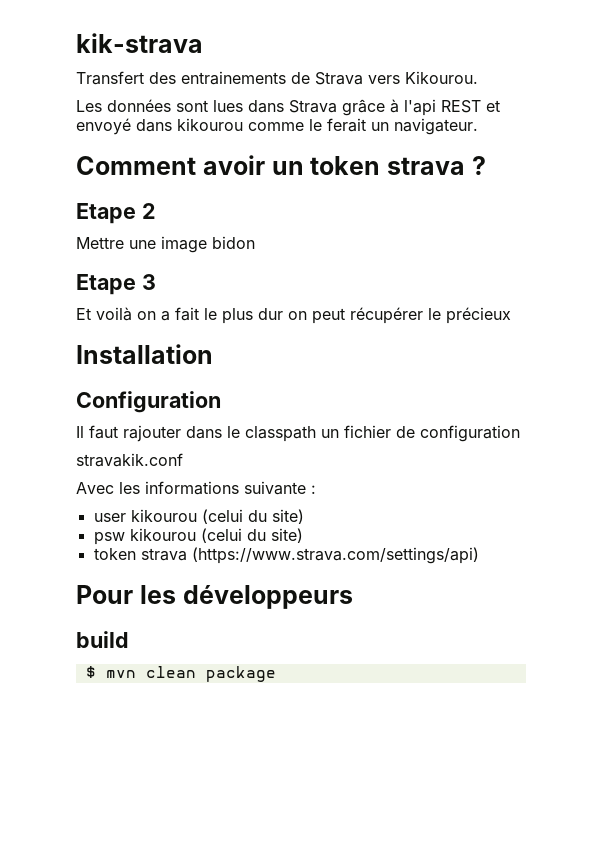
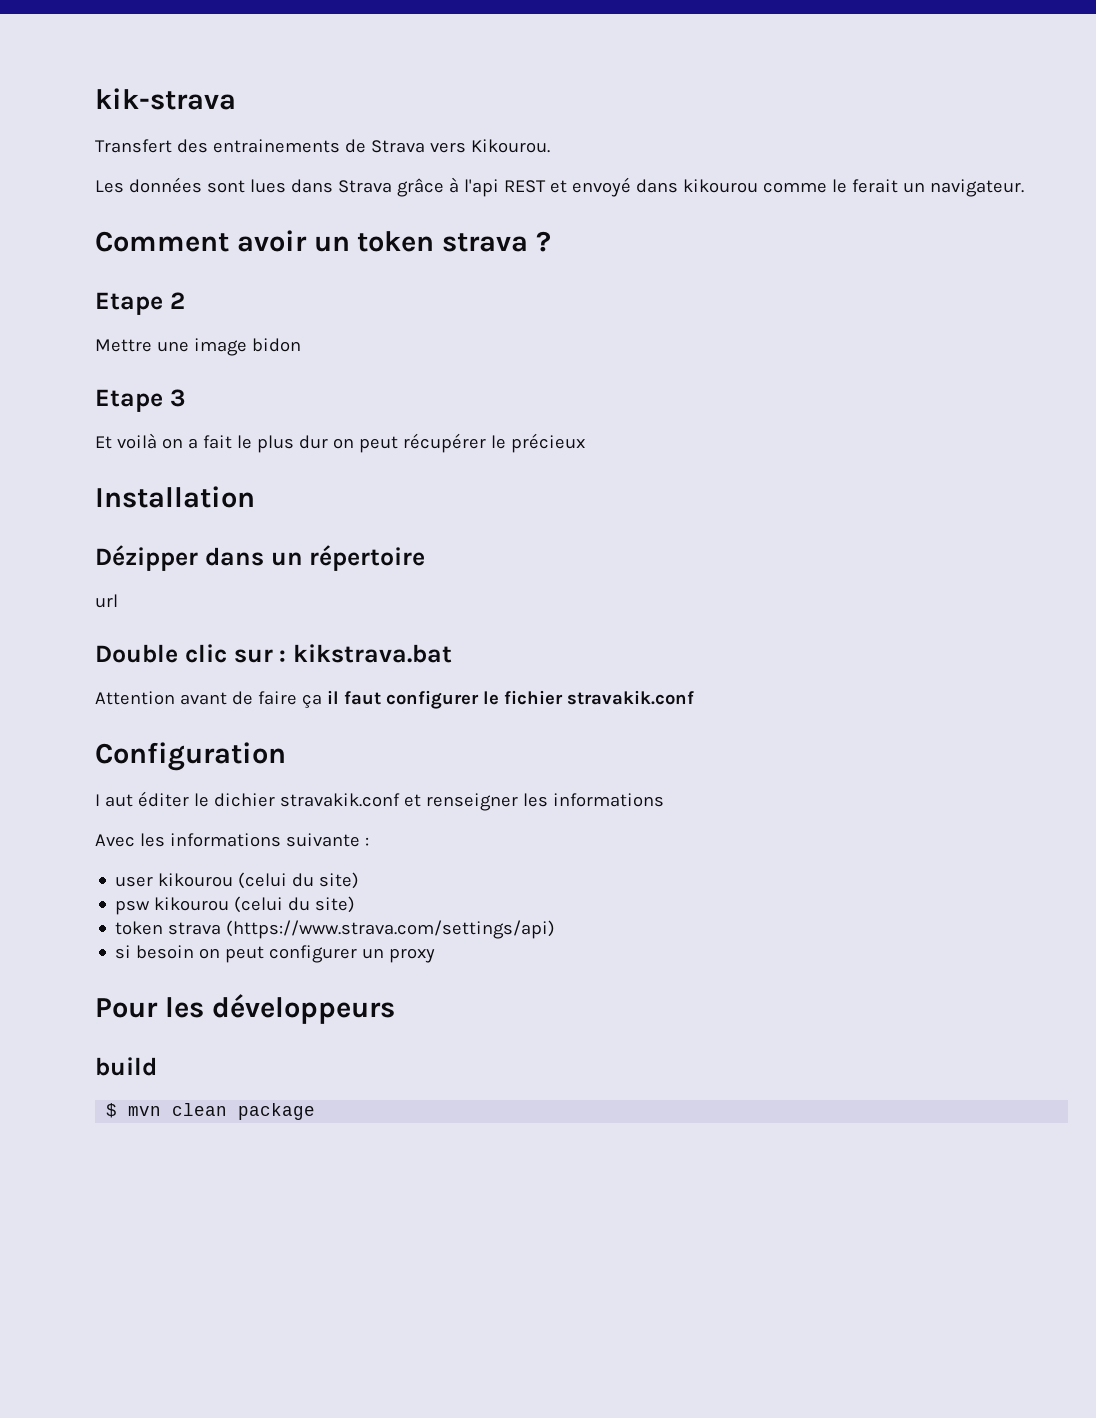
[76,391,221,413] [76,425,520,442] [76,453,183,467] Configuration // Il faut rajouter dans le classpath un fichier de configuration // stravakik.conf -> [95,545,426,571] [95,594,118,608] [95,644,452,663] [95,690,694,709] [95,742,286,771] [95,791,664,811] Dézipper dans un répertoire // url // Double clic sur : kikstrava.bat // Attention avant de faire ça il faut configurer le fichier stravakik.conf // Configuration // I aut éditer le dichier stravakik.conf et renseigner les informations
(479, 555) none -> [115,945,436,963] // si besoin on peut configurer un proxy

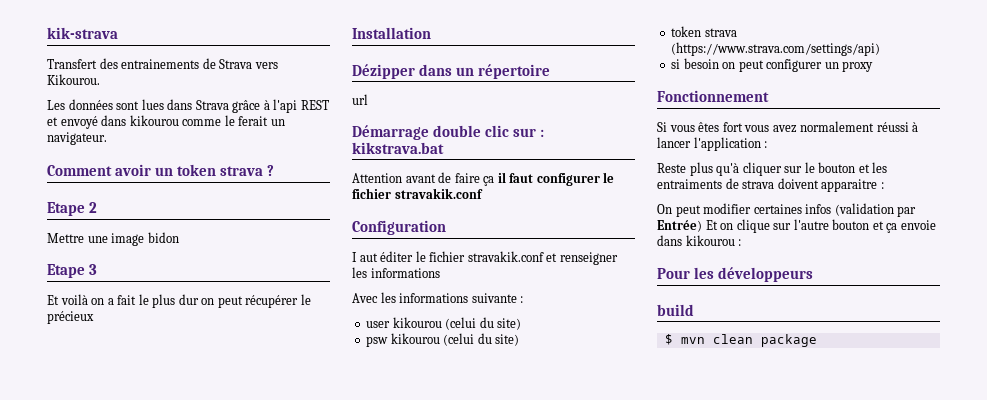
[95,644,178,663] Double -> [352,125,481,140] Démarrage double
[213,793,275,807] dichier -> [429,251,466,262] fichier
(436, 955) none -> [657,90,769,102] [657,121,919,133] [657,137,768,151] [657,162,888,176] [657,178,884,192] [657,203,917,217] [657,219,936,233] [657,235,742,246] // Fonctionnement // Si vous êtes fort vous avez normalement réussi à lancer l'application : // Reste plus qu'à cliquer sur le bouton et les entraiments de strava doivent apparaitre : // On peut modifier certaines infos (validation par Entrée) Et on clique sur l'autre bouton et ça envoie dans kikourou :

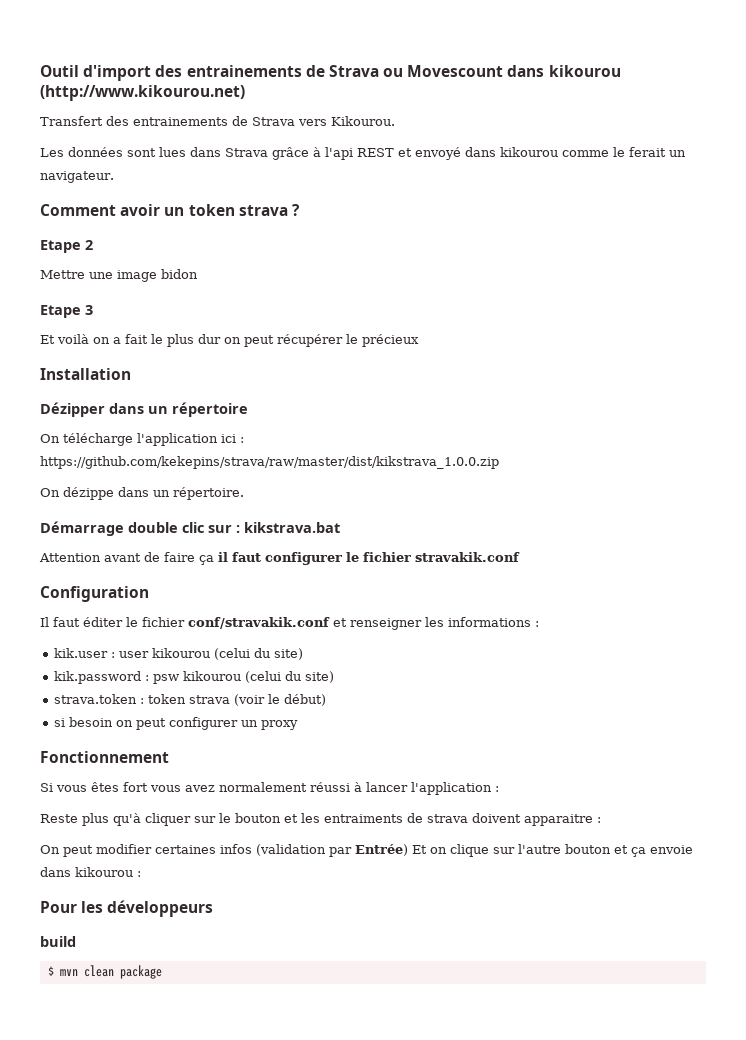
[47,27,118,39] kik-strava -> [40,65,621,81] [40,85,245,101] Outil d'import des entrainements de Strava ou Movescount dans kikourou (http://www.kikourou.net)
[352,94,368,105] url -> [40,433,244,446] [40,456,499,469] [40,487,244,500] On télécharge l'application ici : https://github.com/kekepins/strava/raw/master/dist/kikstrava_1.0.0.zip // On dézippe dans un répertoire.
[352,252,378,262] I aut -> [40,617,80,627] Il faut
[467,251,544,262] stravakik.conf -> [188,617,330,629] conf/stravakik.conf
[352,292,524,303] // Avec les informations suivante : // -> [535,621,539,627] [54,648,116,658] : // kik.user :
(522, 324) none -> [54,671,150,684] kik.password :
[671,26,737,37] [671,42,881,56] token strava (https://www.strava.com/settings/api) -> [54,694,327,706] strava.token : token strava (voir le début)

